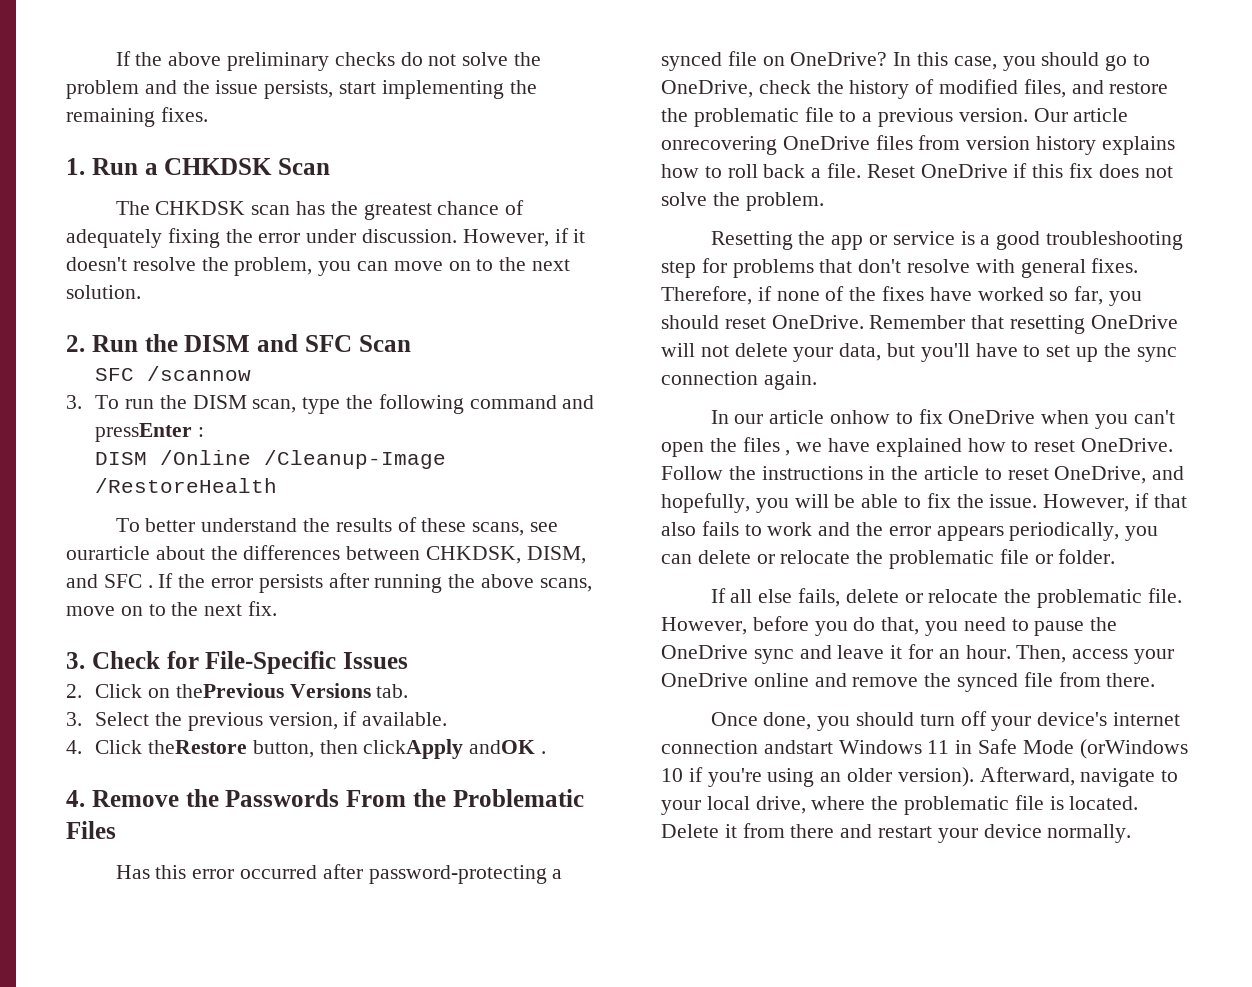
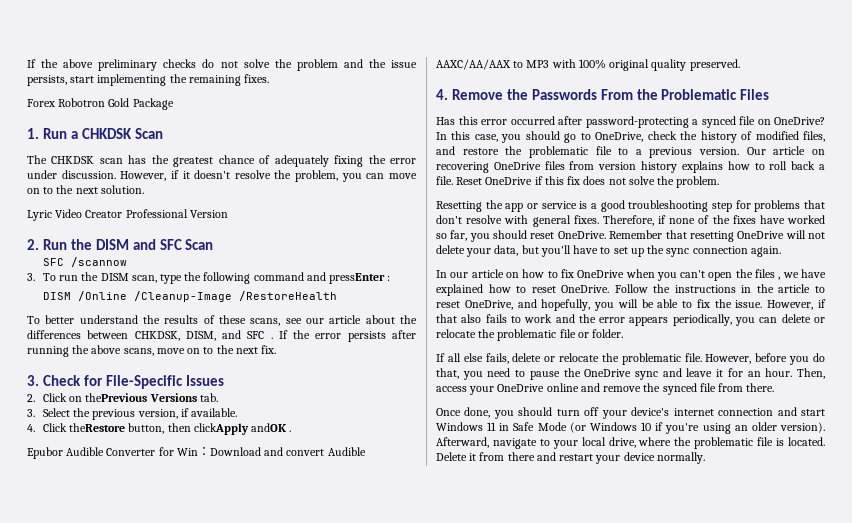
(208, 114) none -> [27,98,174,110] // Forex Robotron Gold Package
(141, 292) none -> [27,209,228,221] // Lyric Video Creator Professional Version
[66,546,150,560] ourarticle -> [306,315,362,324] our article
(547, 752) none -> [27,447,366,459] [436,59,740,71] // Epubor Audible Converter for Win：Download and convert Audible AAXC/AA/AAX to MP3 with 100% original quality preserved.
[661,136,777,155] onrecovering -> [811,149,825,155] [436,162,489,173] on recovering
[829,410,890,424] onhow -> [505,269,545,278] on how
[763,740,833,754] andstart -> [777,407,825,416] and start
[1079,739,1188,759] (orWindows -> [569,422,637,433] (or Windows

